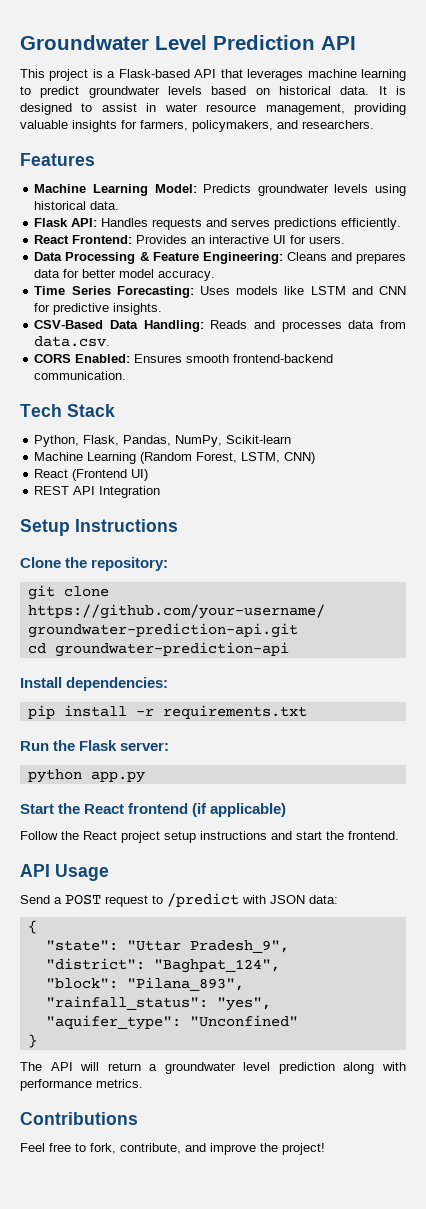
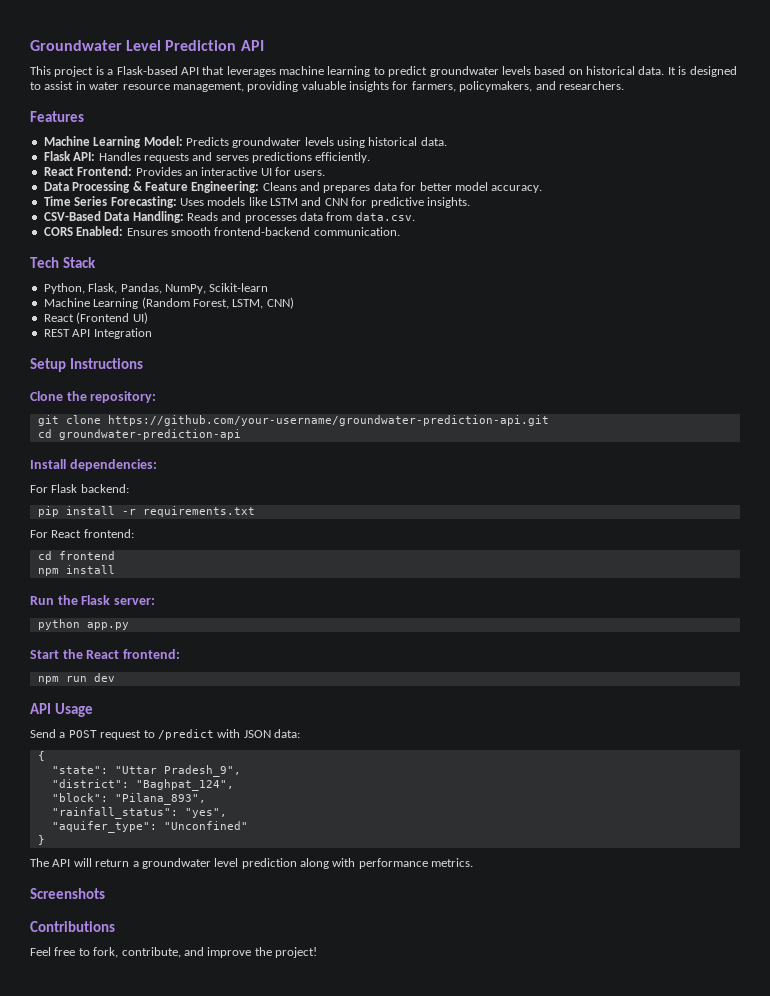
(169, 684) none -> [30,484,129,493] // For Flask backend:
(307, 712) none -> [30,529,134,538] [37,551,115,560] [37,565,115,576] // For React frontend: // cd frontend // npm install
[128,803,287,817] [20,831,399,843] frontend (if applicable) // Follow the React project setup instructions and start the frontend. -> [122,649,180,659] [37,673,115,684] frontend: // npm run dev
(143, 1083) none -> [30,888,105,899] // Screenshots

